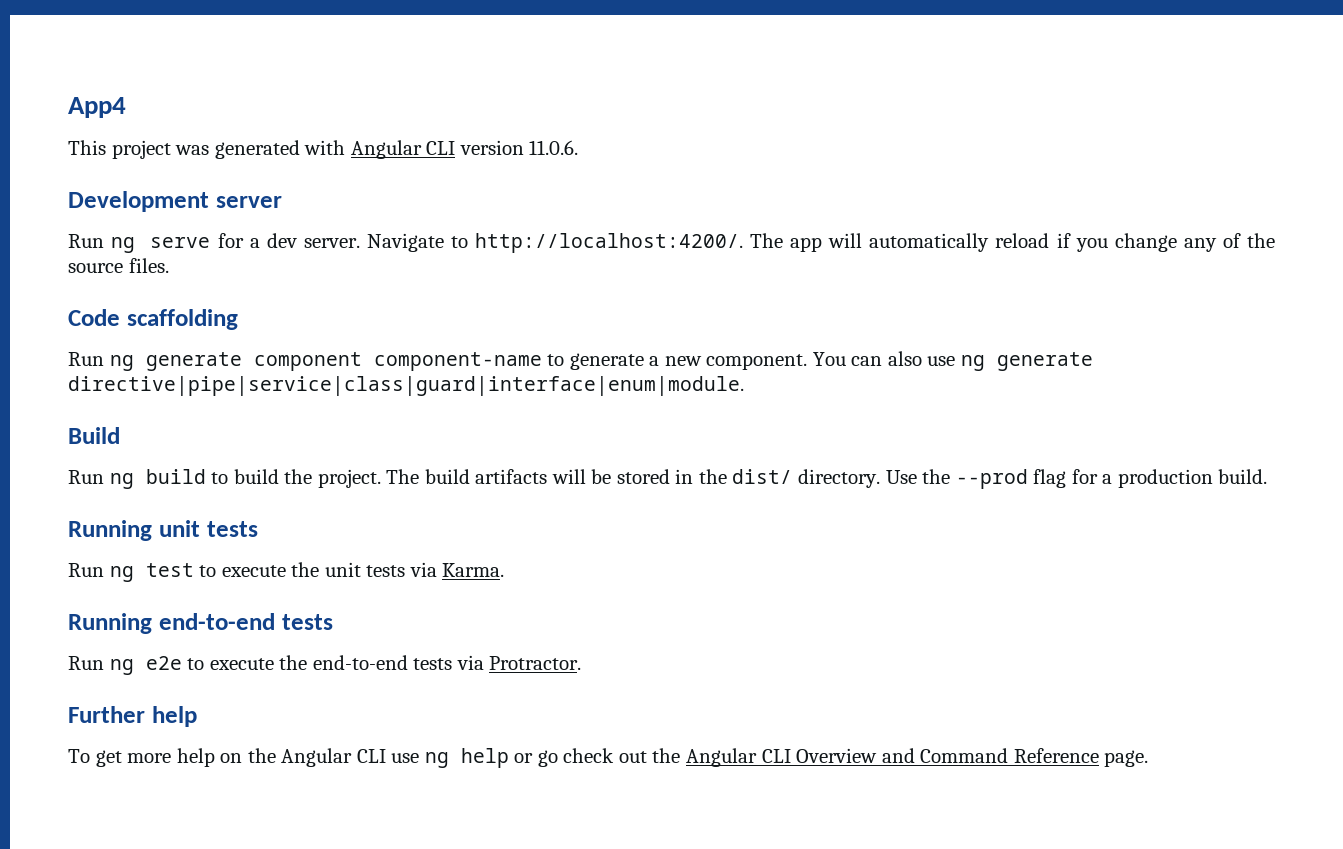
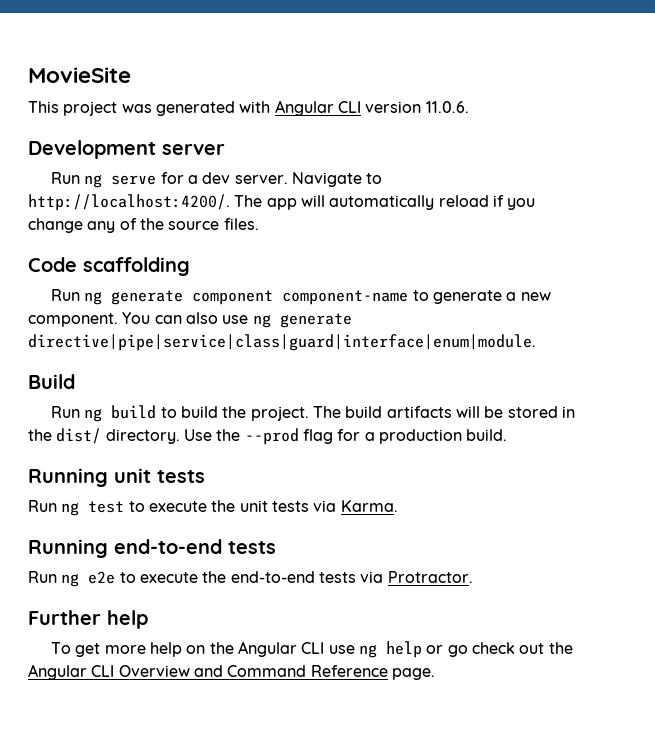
[68,97,126,118] App4 -> [28,67,131,83] MovieSite

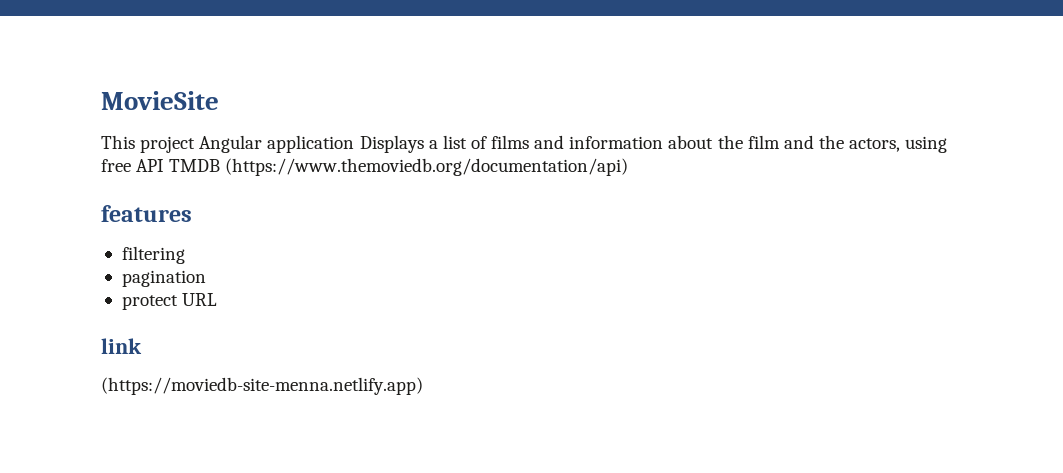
[121,100,469,116] [28,140,225,159] [51,172,383,188] [28,194,536,211] [28,218,259,233] [28,257,190,276] [51,289,551,305] [28,312,352,328] [28,334,536,351] [28,374,75,389] [51,405,575,422] [28,428,508,445] [28,468,205,487] [28,500,398,516] [28,539,276,558] [28,571,473,587] [28,610,148,629] [51,641,573,658] [28,664,435,680] was generated with Angular CLI version 11.0.6. // Development server // Run ng serve for a dev server. Navigate to http://localhost:4200/. The app will automatically reload if you change any of the source files. // Code scaffolding // Run ng generate component component-name to generate a new component. You can also use ng generate directive|pipe|service|class|guard|interface|enum|module. // Build // Run ng build to build the project. The build artifacts will be stored in the dist/ directory. Use the --prod flag for a production build. // Running unit tests // Run ng test to execute the unit tests via Karma. // Running end-to-end tests // Run ng e2e to execute the end-to-end tests via Protractor. // Further help // To get more help on the Angular CLI use ng help or go check out the Angular CLI Overview and Command Reference page. -> [199,135,948,153] [101,158,629,176] [101,205,192,222] [121,246,185,264] [121,270,206,287] [121,293,218,310] [101,338,142,354] [101,377,423,395] Angular application Displays a list of films and information about the film and the actors, using free API TMDB (https://www.themoviedb.org/documentation/api) // features // filtering // pagination // protect URL // link // (https://moviedb-site-menna.netlify.app)

